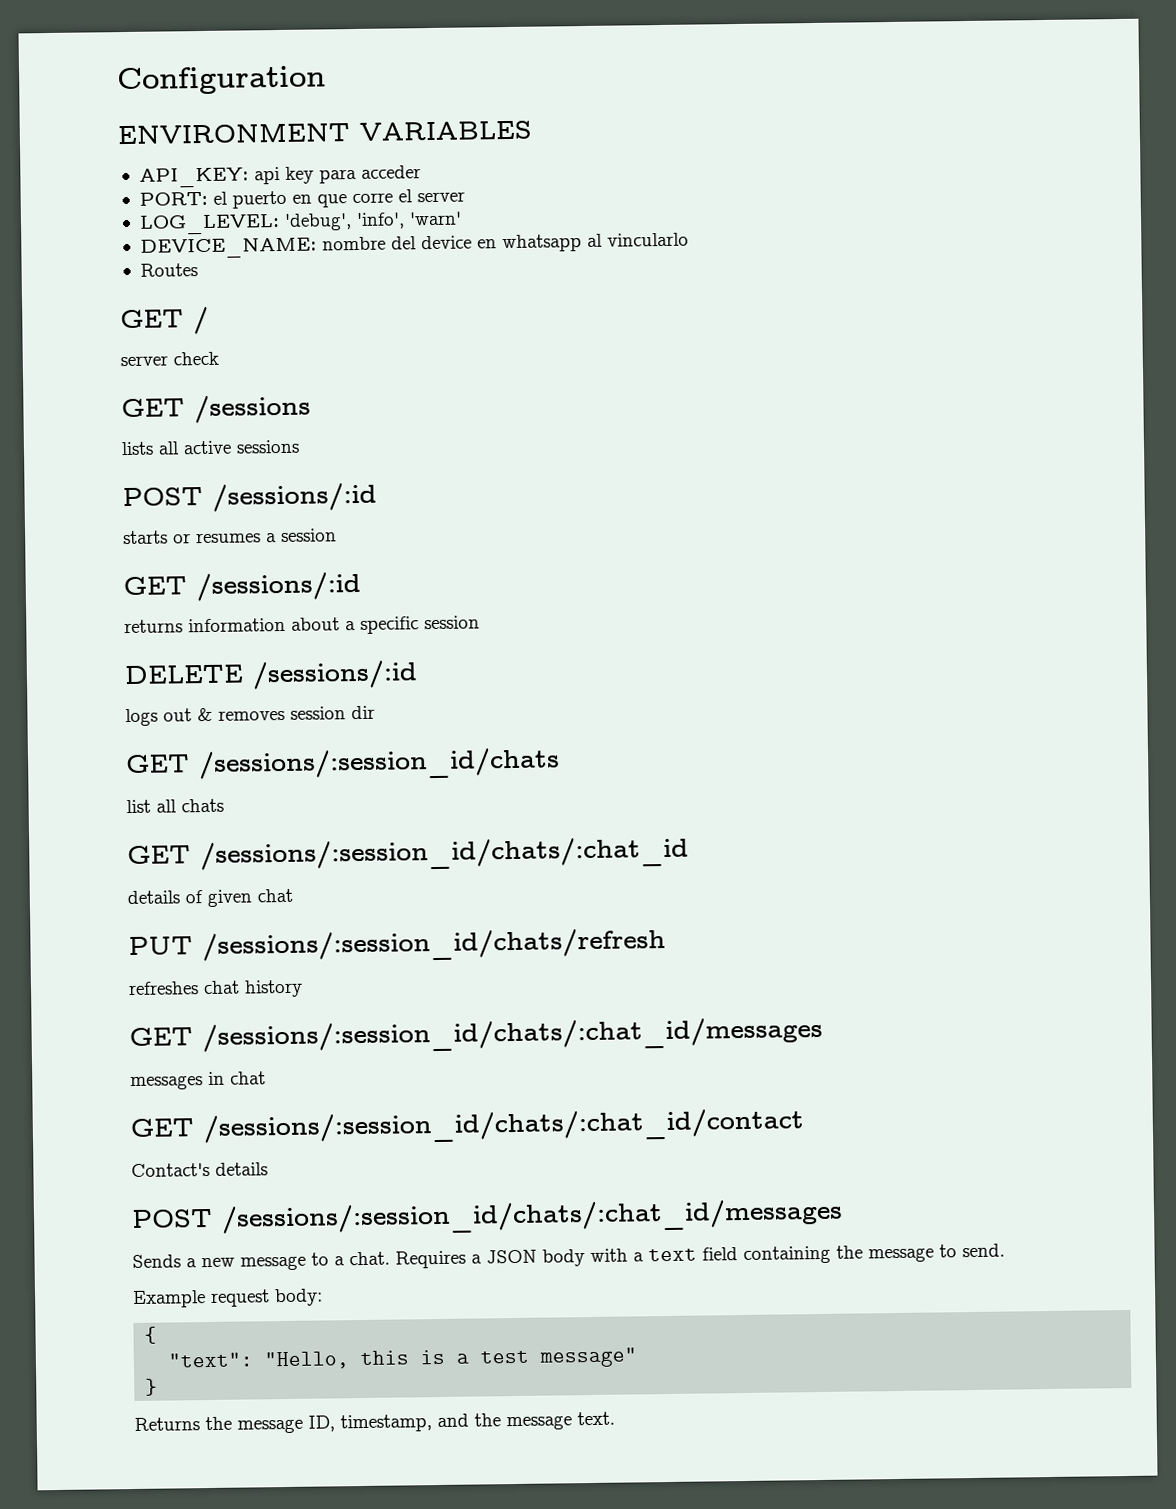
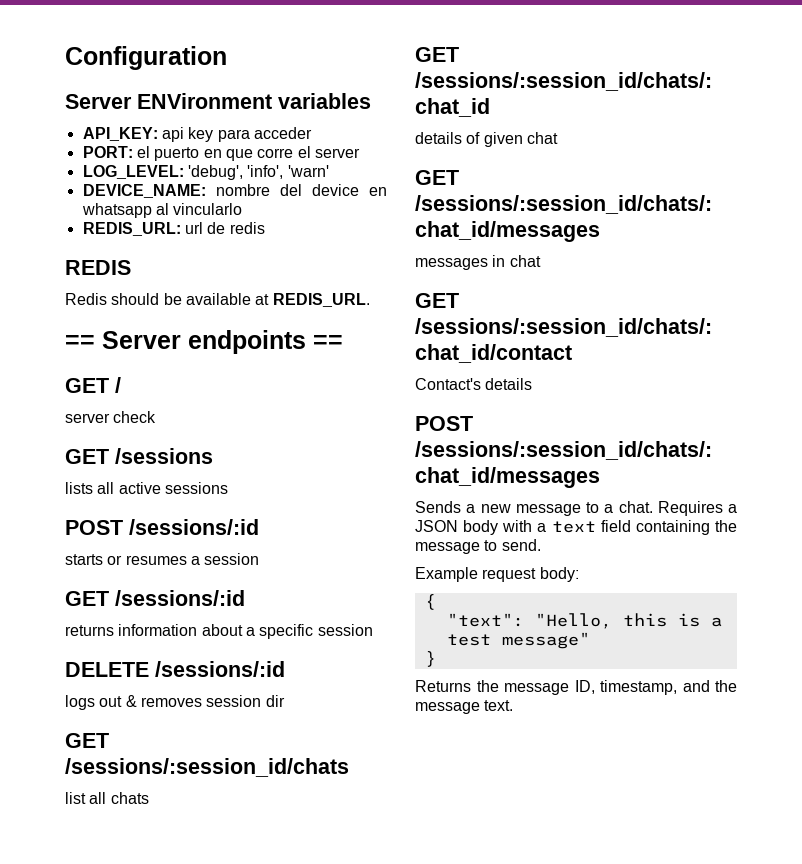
[117,120,532,145] ENVIRONMENT VARIABLES -> [65,93,371,109] Server ENVironment variables
[139,263,198,277] Routes -> [82,222,265,236] [65,260,131,275] [65,293,370,307] [65,330,343,354] REDIS_URL: url de redis // REDIS // Redis should be available at REDIS_URL. // == Server endpoints ==
[128,928,666,964] [128,979,303,998] // PUT /sessions/:session_id/chats/refresh // refreshes chat history -> (558, 138) none

